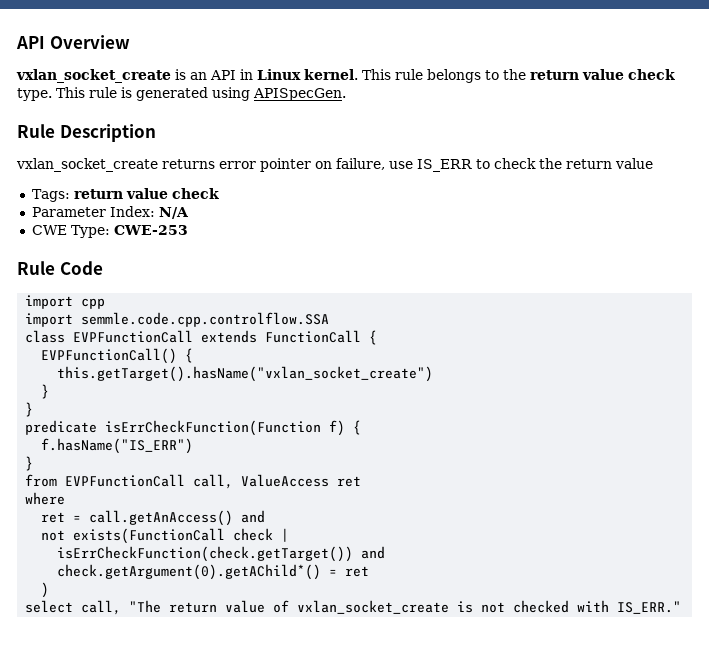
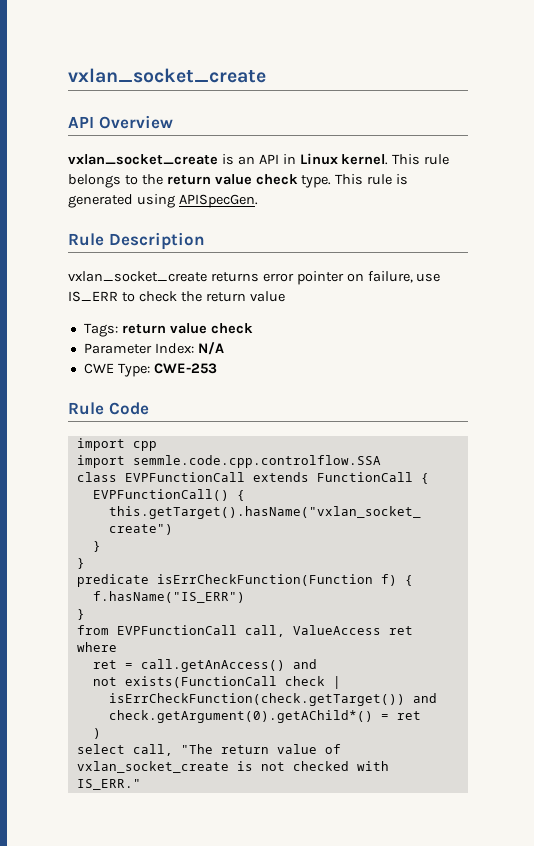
(16, 42) none -> [68,68,266,83] vxlan_socket_create //

